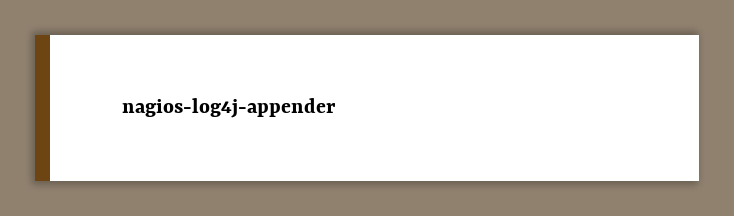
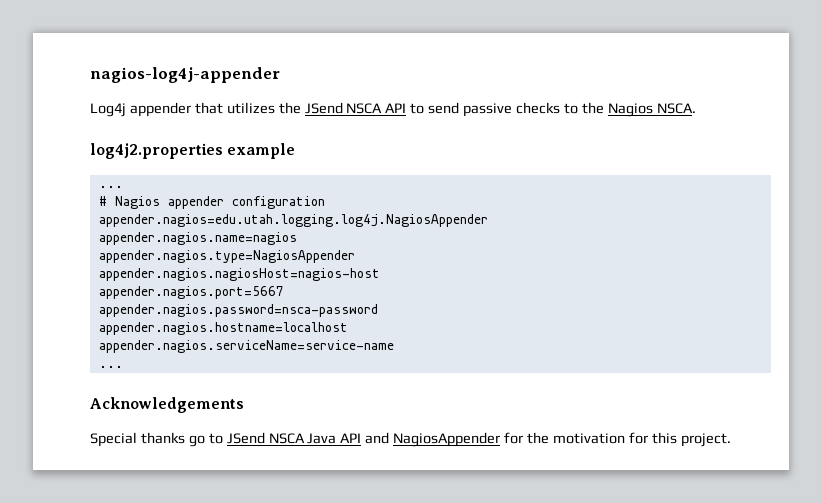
(336, 108) none -> [90,102,696,117] [90,143,296,159] [98,186,123,188] [98,196,325,209] [98,214,488,227] [98,232,297,245] [98,250,355,263] [98,268,380,281] [98,286,284,299] [98,304,378,317] [98,322,348,335] [98,340,394,353] [98,366,123,368] [90,397,244,413] [90,432,731,447] // Log4j appender that utilizes the JSend NSCA API to send passive checks to the Nagios NSCA. // log4j2.properties example // ... // # Nagios appender configuration // appender.nagios=edu.utah.logging.log4j.NagiosAppender // appender.nagios.name=nagios // appender.nagios.type=NagiosAppender // appender.nagios.nagiosHost=nagios-host // appender.nagios.port=5667 // appender.nagios.password=nsca-password // appender.nagios.hostname=localhost // appender.nagios.serviceName=service-name // ... // Acknowledgements // Special thanks go to JSend NSCA Java API and NagiosAppender for the motivation for this project.

